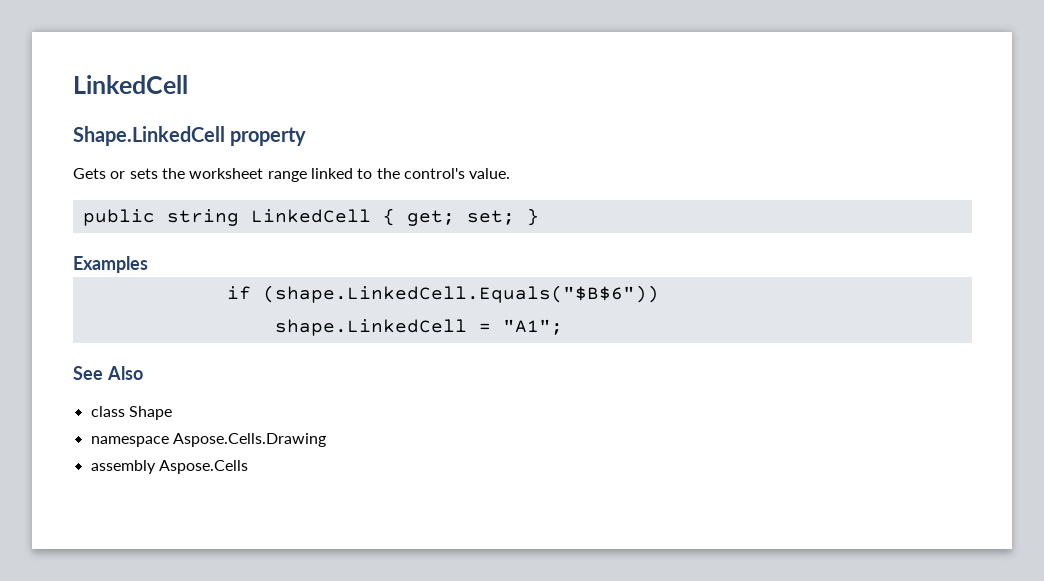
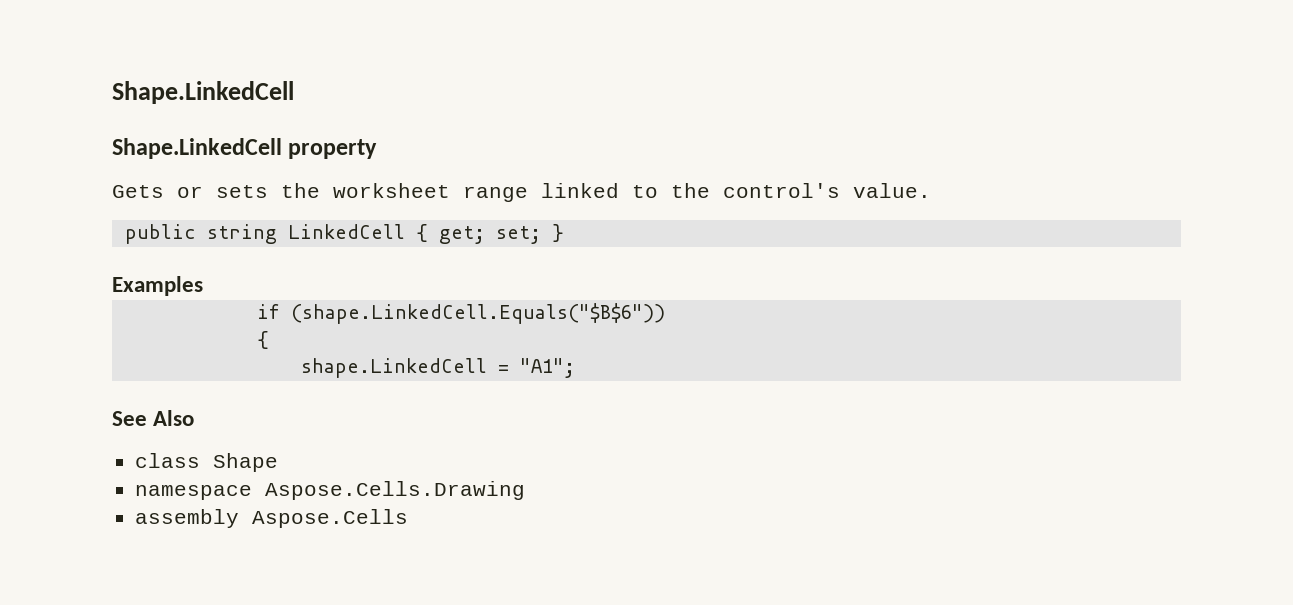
[73,75,188,94] LinkedCell -> [112,81,294,104] Shape.LinkedCell
(659, 294) none -> [256,331,269,349] // {

